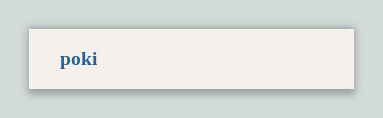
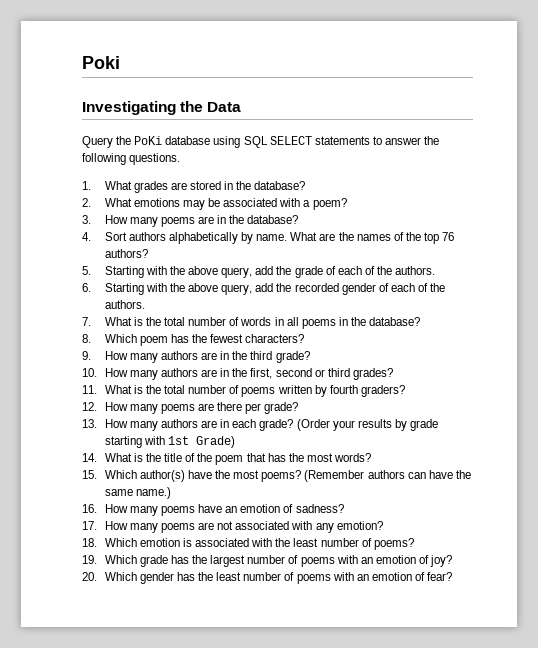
[60,52,98,69] poki -> [82,56,120,69] [82,101,242,115] [82,136,440,148] [82,153,181,165] [82,181,306,193] [82,198,347,210] [82,215,299,227] [82,232,455,244] [104,249,148,258] [82,266,436,278] [82,283,446,295] [104,300,145,309] [82,317,421,329] [82,334,305,346] [82,351,310,363] [82,368,393,380] [82,385,405,397] [82,402,299,414] [82,419,438,431] [104,436,236,448] [82,453,371,465] [82,470,471,482] [104,487,171,499] [82,504,344,516] [82,521,383,533] [82,538,414,550] [82,555,453,567] [82,572,453,584] Poki // Investigating the Data // Query the PoKi database using SQL SELECT statements to answer the following questions. // 1. What grades are stored in the database? // 2. What emotions may be associated with a poem? // 3. How many poems are in the database? // 4. Sort authors alphabetically by name. What are the names of the top 76 authors? // 5. Starting with the above query, add the grade of each of the authors. // 6. Starting with the above query, add the recorded gender of each of the authors. // 7. What is the total number of words in all poems in the database? // 8. Which poem has the fewest characters? // 9. How many authors are in the third grade? // 10. How many authors are in the first, second or third grades? // 11. What is the total number of poems written by fourth graders? // 12. How many poems are there per grade? // 13. How many authors are in each grade? (Order your results by grade starting with 1st Grade) // 14. What is the title of the poem that has the most words? // 15. Which author(s) have the most poems? (Remember authors can have the same name.) // 16. How many poems have an emotion of sadness? // 17. How many poems are not associated with any emotion? // 18. Which emotion is associated with the least number of poems? // 19. Which grade has the largest number of poems with an emotion of joy? // 20. Which gender has the least number of poems with an emotion of fear?

